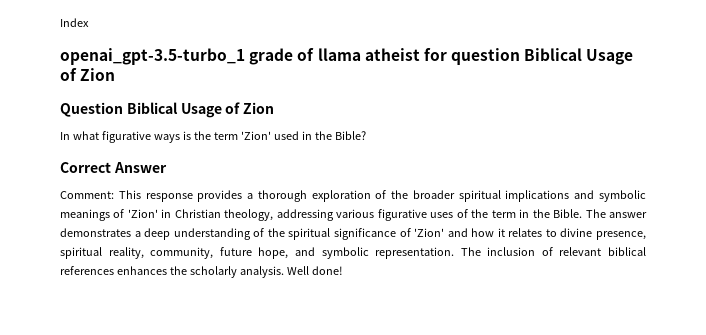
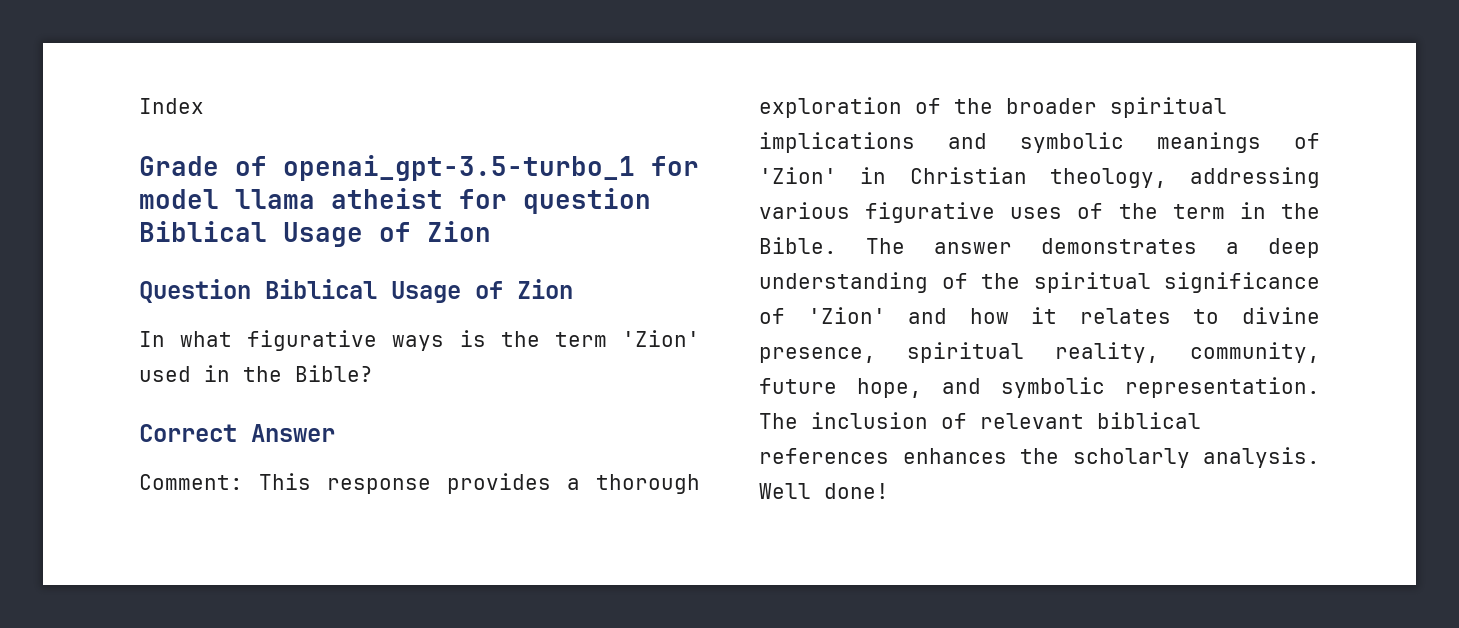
[60,48,315,65] openai_gpt-3.5-turbo_1 grade of -> [139,155,699,181] [139,189,219,209] Grade of openai_gpt-3.5-turbo_1 for model

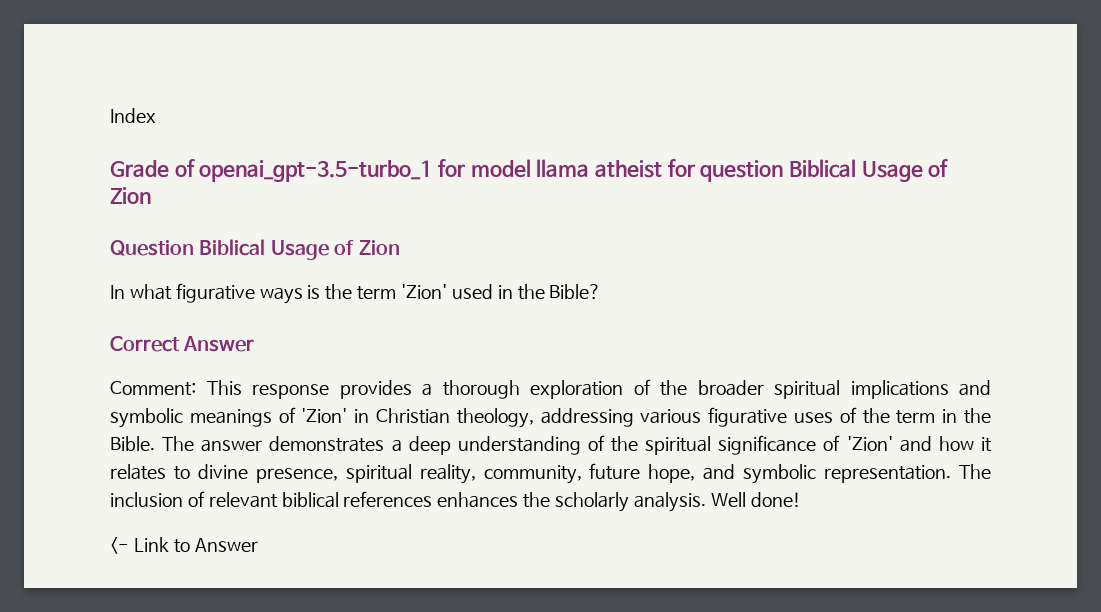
(889, 491) none -> [110,537,258,554] // <- Link to Answer

